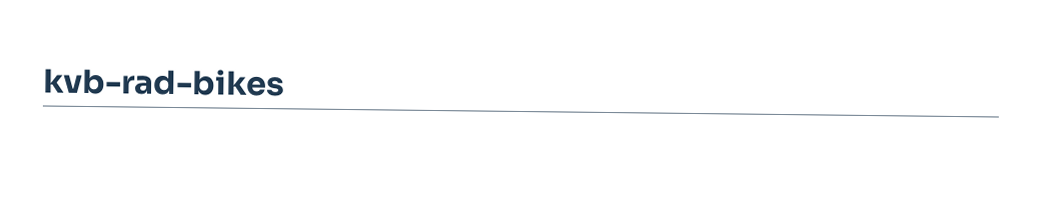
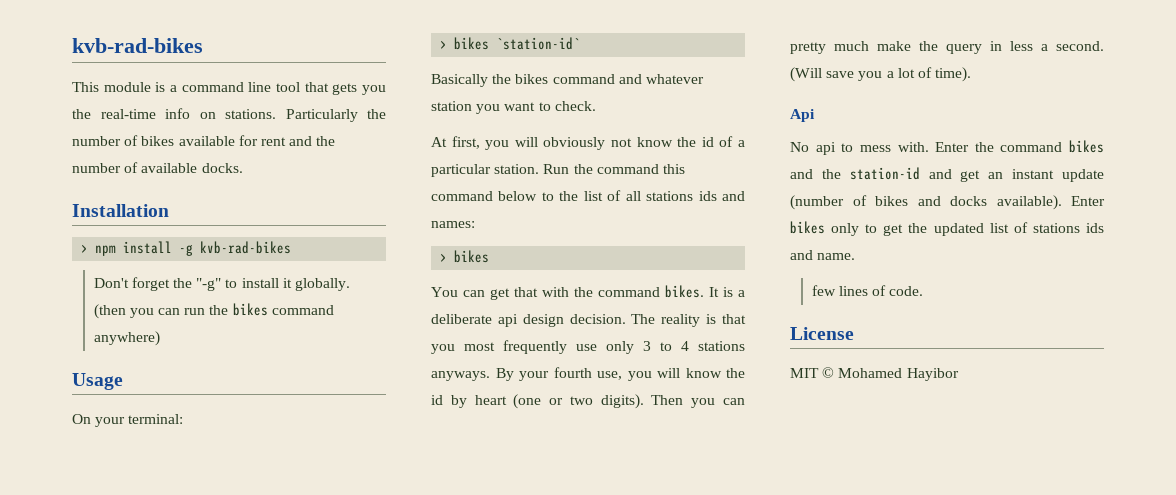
[43,67,285,97] kvb-rad-bikes -> [72,38,203,53] [72,82,386,95] [72,108,386,122] [72,135,336,146] [72,162,243,173] [72,204,169,217] [81,241,292,256] [93,277,350,291] [93,303,334,319] [93,331,160,346] [72,373,123,390] [72,414,184,427] [440,37,581,50] [431,74,704,87] [431,101,596,114] [431,136,745,150] [431,164,685,177] [431,190,745,201] [431,221,475,228] [440,250,490,263] [431,285,745,300] [431,314,746,327] [431,340,745,354] [431,367,745,381] [431,394,745,409] [790,41,1104,54] [790,67,972,82] [790,109,815,122] [790,140,1104,155] [790,167,1104,182] [790,195,1105,210] [790,221,1104,236] [790,250,856,260] [811,285,924,296] [790,327,854,340] [790,367,959,381] kvb-rad-bikes // This module is a command line tool that gets you the real-time info on stations. Particularly the number of bikes available for rent and the number of available docks. // Installation // > npm install -g kvb-rad-bikes // Don't forget the "-g" to install it globally. (then you can run the bikes command anywhere) // Usage // On your terminal: // > bikes `station-id` // Basically the bikes command and whatever station you want to check. // At first, you will obviously not know the id of a particular station. Run the command this command below to the list of all stations ids and names: // > bikes // You can get that with the command bikes. It is a deliberate api design decision. The reality is that you most frequently use only 3 to 4 stations anyways. By your fourth use, you will know the id by heart (one or two digits). Then you can pretty much make the query in less a second. (Will save you a lot of time). // Api // No api to mess with. Enter the command bikes and the station-id and get an instant update (number of bikes and docks available). Enter bikes only to get the updated list of stations ids and name. // few lines of code. // License // MIT © Mohamed Hayibor

